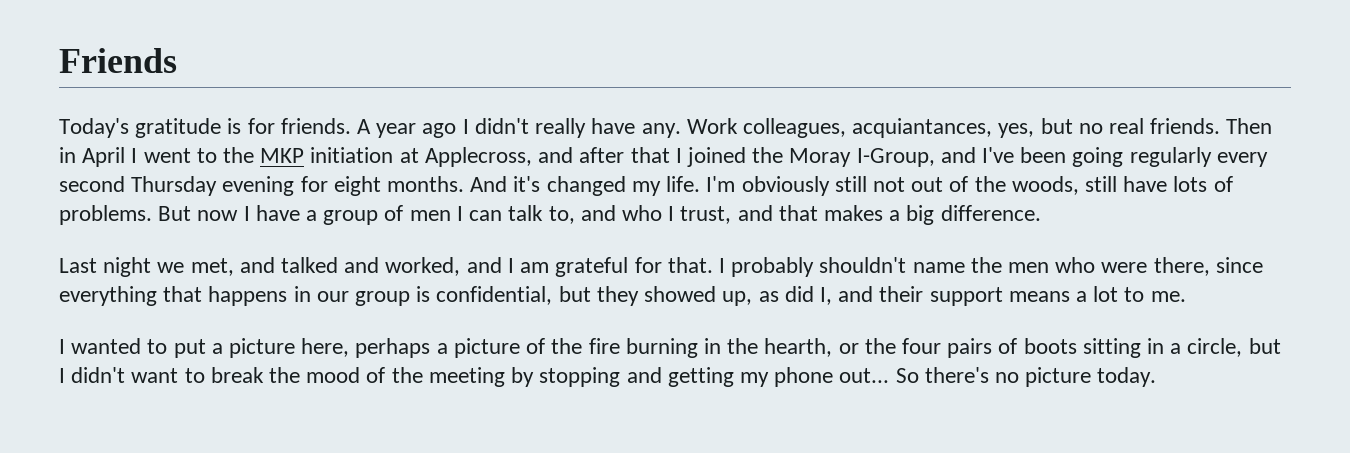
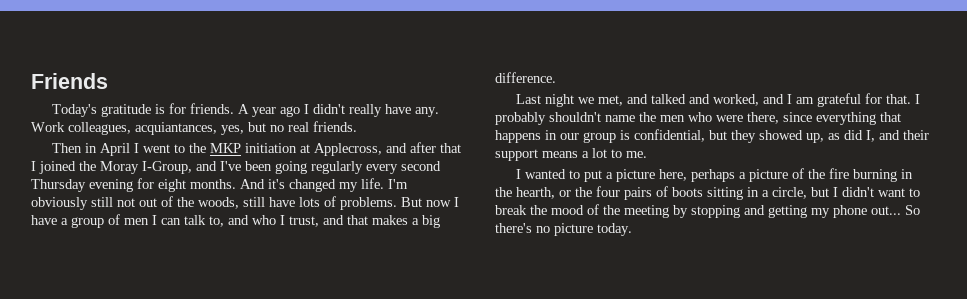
(1221, 126) none -> (357, 126) //

